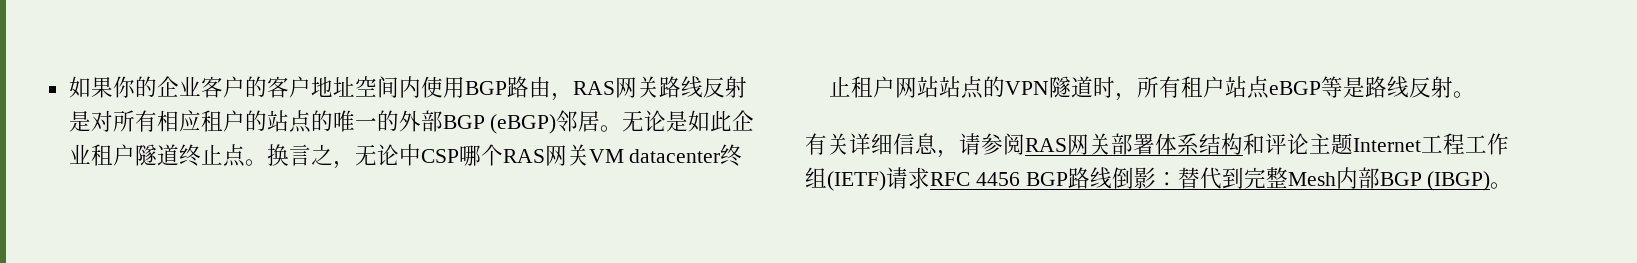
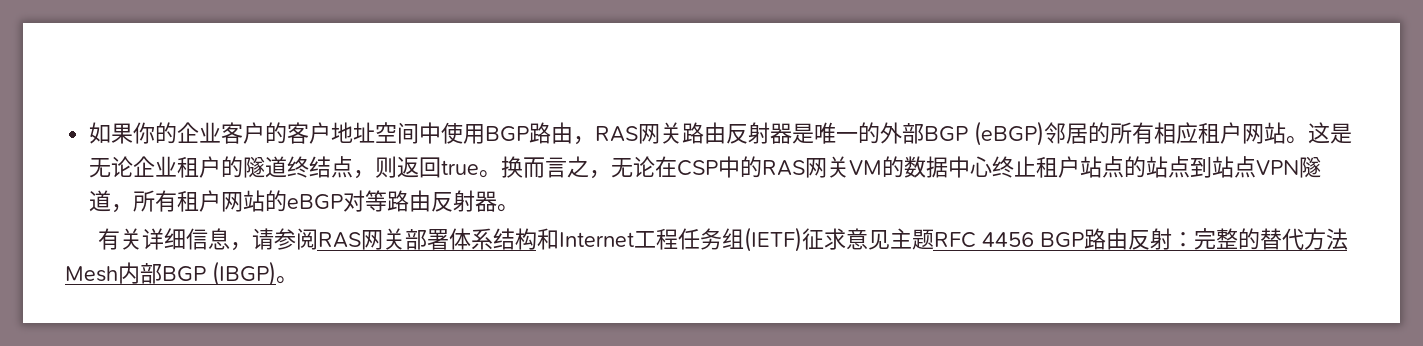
[398,76,421,98] 内 -> [419,122,442,144] 中
[680,76,747,98] [68,110,333,133] 线反射是对所有相应租户的站点的 -> [704,122,815,144] 由反射器是
[600,110,755,132] [68,144,743,169] [828,76,1005,99] 。无论是如此企业租户隧道终止点。换言之，无论中CSP哪个RAS网关VM datacenter终止租户网站站点的 -> [1088,122,1353,144] [89,156,1257,179] 的所有相应租户网站。这是无论企业租户的隧道终结点，则返回true。换而言之，无论在CSP中的RAS网关VM的数据中心终止租户站点的站点到站点
[1092,76,1115,98] 时 -> (112, 201) none
[1224,76,1453,99] 站点eBGP等是路线反射 -> [221,190,498,212] 网站的eBGP对等路由反射器
[1265,133,1509,155] [805,167,1288,191] 评论主题Internet工程工作组(IETF)请求RFC 4456 BGP路线倒影：替代到完整 -> [558,227,1348,252] Internet工程任务组(IETF)征求意见主题RFC 4456 BGP路由反射：完整的替代方法

